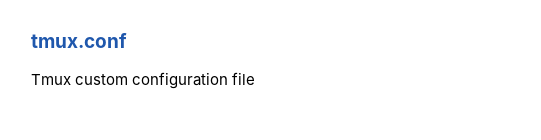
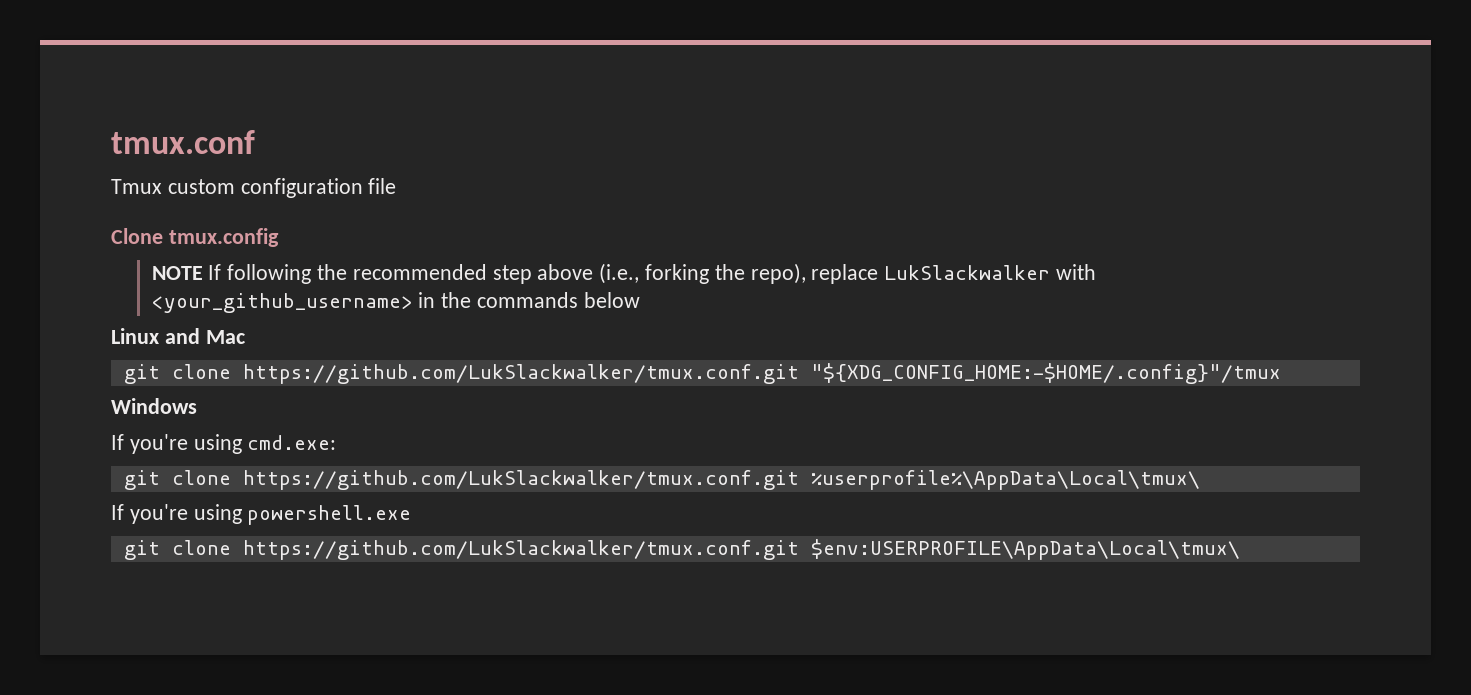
(256, 78) none -> [111,228,279,247] [151,263,1097,284] [151,292,640,313] [111,328,245,344] [123,363,1281,384] [111,398,197,414] [111,434,337,454] [123,470,1200,490] [111,504,412,525] [123,539,1240,560] // Clone tmux.config // NOTE If following the recommended step above (i.e., forking the repo), replace LukSlackwalker with <your_github_username> in the commands below // Linux and Mac // git clone https://github.com/LukSlackwalker/tmux.conf.git "${XDG_CONFIG_HOME:-$HOME/.config}"/tmux // Windows // If you're using cmd.exe: // git clone https://github.com/LukSlackwalker/tmux.conf.git %userprofile%\AppData\Local\tmux\ // If you're using powershell.exe // git clone https://github.com/LukSlackwalker/tmux.conf.git $env:USERPROFILE\AppData\Local\tmux\

